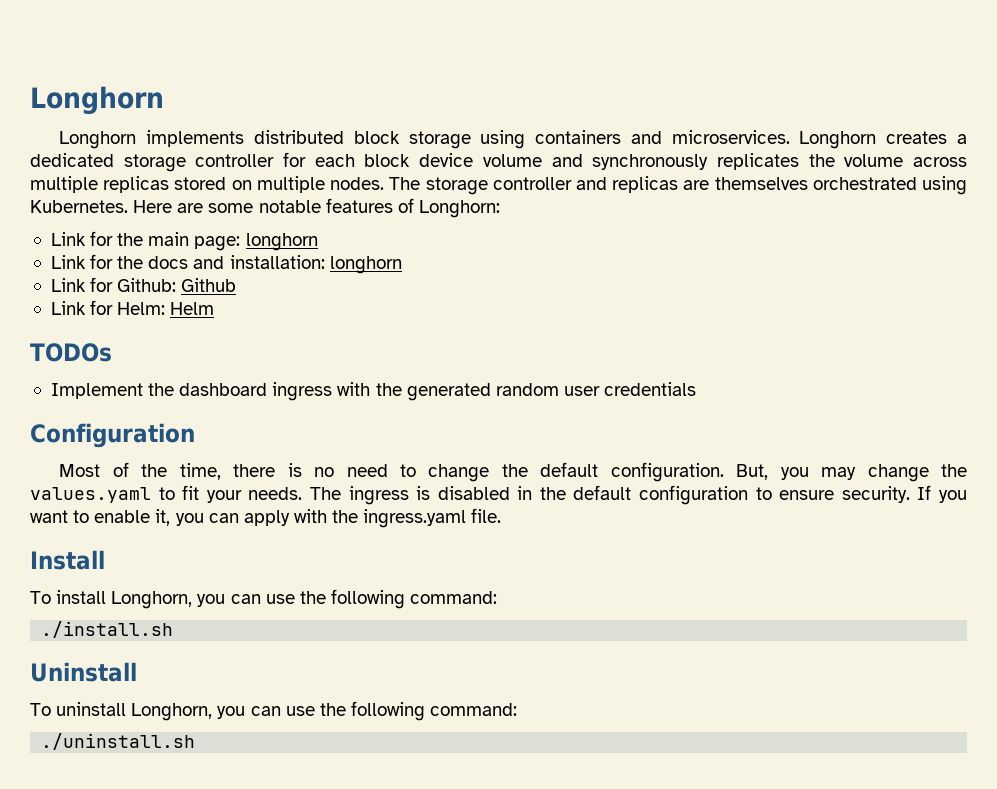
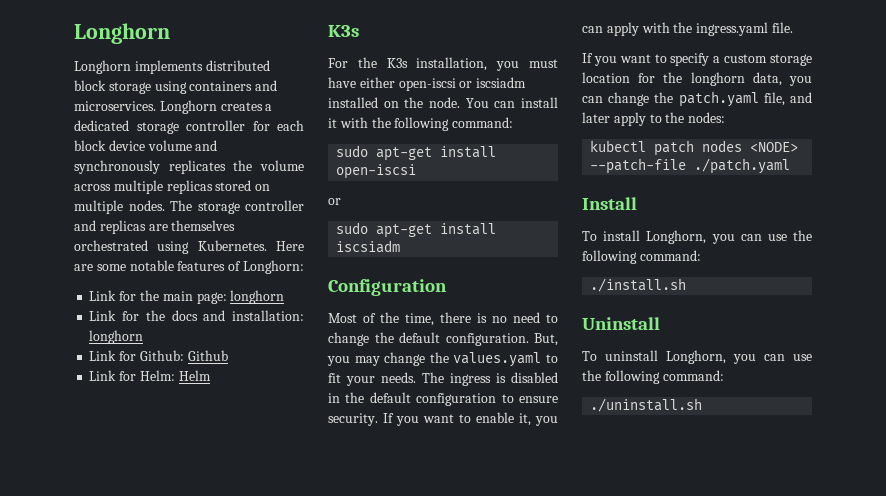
[30,343,112,362] [50,382,697,401] TODOs // Implement the dashboard ingress with the generated random user credentials -> [328,25,359,37] [328,57,558,71] [328,77,527,91] [328,97,558,108] [328,117,514,131] [336,145,497,161] [336,164,417,179] [328,198,341,205] [336,222,497,238] [336,240,401,253] K3s // For the K3s installation, you must have either open-iscsi or iscsiadm installed on the node. You can install it with the following command: // sudo apt-get install open-iscsi // or // sudo apt-get install iscsiadm
(502, 515) none -> [582,53,812,66] [582,72,812,86] [582,91,812,107] [582,112,726,126] [590,140,799,156] [590,158,791,174] // If you want to specify a custom storage location for the longhorn data, you can change the patch.yaml file, and later apply to the nodes: // kubectl patch nodes <NODE> --patch-file ./patch.yaml

